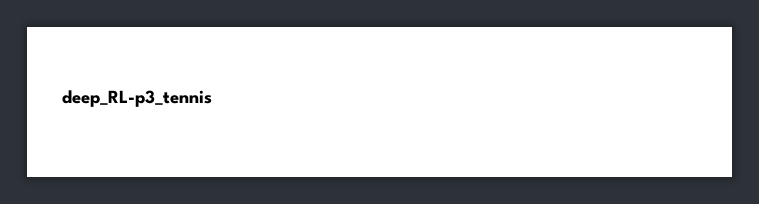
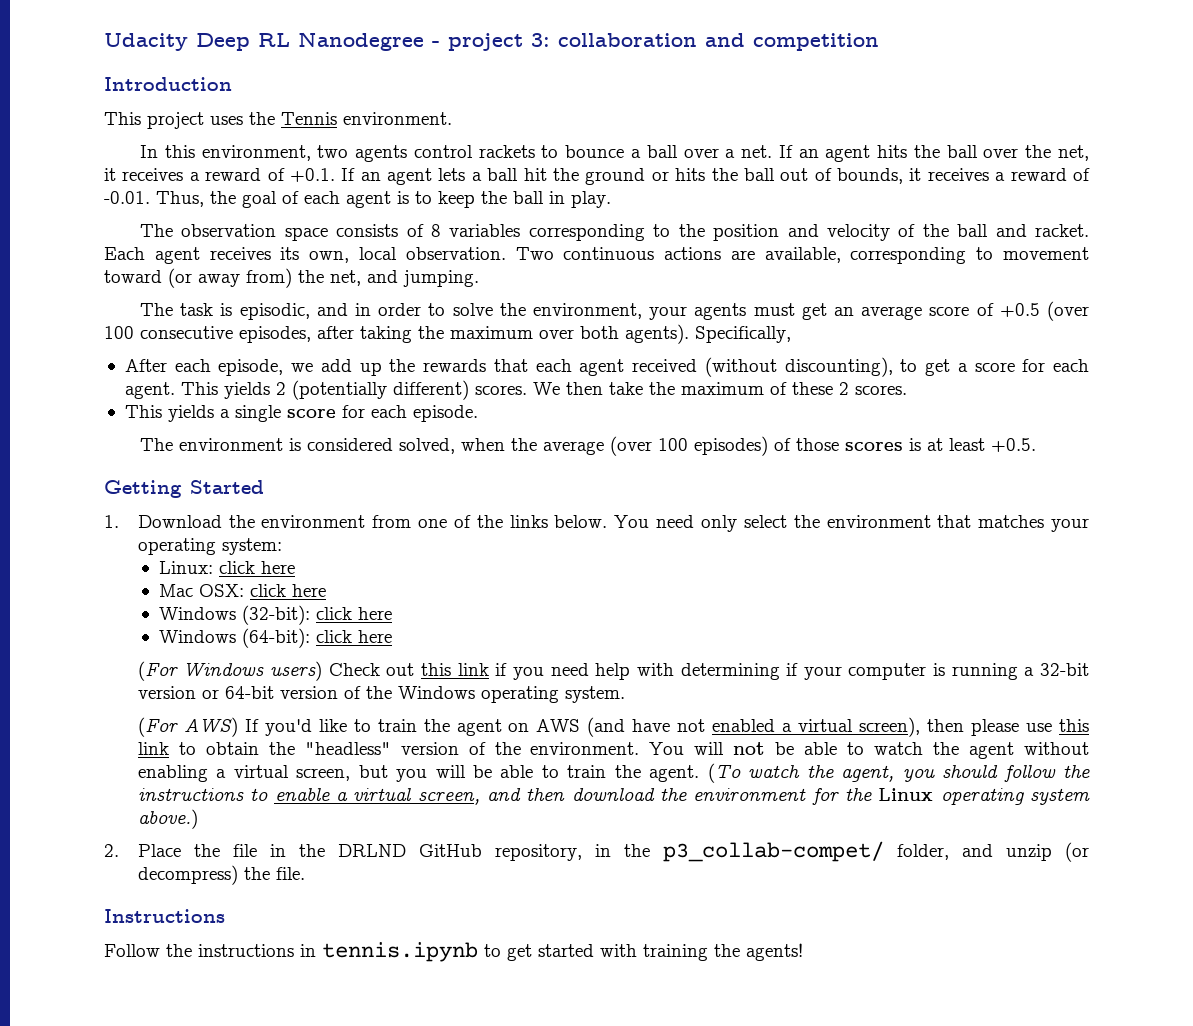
[62,90,212,107] deep_RL-p3_tennis -> [104,32,879,51] [104,77,232,91] [104,112,452,129] [139,145,1089,162] [104,168,1090,185] [104,191,611,208] [139,224,1090,241] [104,247,1090,264] [104,268,479,288] [139,301,1090,321] [104,324,791,344] [124,357,1089,377] [124,380,907,400] [124,405,478,422] [139,436,1036,456] [104,480,264,498] [104,515,1089,532] [137,538,282,555] [158,561,295,574] [158,584,326,597] [158,605,392,625] [158,628,392,648] [137,661,1089,681] [137,686,625,703] [137,717,1089,737] [137,742,1089,759] [137,763,1090,783] [137,788,1090,805] [137,809,198,829] [104,841,1089,862] [137,865,305,885] [104,909,225,923] [104,942,803,962] Udacity Deep RL Nanodegree - project 3: collaboration and competition // Introduction // This project uses the Tennis environment. // In this environment, two agents control rackets to bounce a ball over a net. If an agent hits the ball over the net, it receives a reward of +0.1. If an agent lets a ball hit the ground or hits the ball out of bounds, it receives a reward of -0.01. Thus, the goal of each agent is to keep the ball in play. // The observation space consists of 8 variables corresponding to the position and velocity of the ball and racket. Each agent receives its own, local observation. Two continuous actions are available, corresponding to movement toward (or away from) the net, and jumping. // The task is episodic, and in order to solve the environment, your agents must get an average score of +0.5 (over 100 consecutive episodes, after taking the maximum over both agents). Specifically, // After each episode, we add up the rewards that each agent received (without discounting), to get a score for each agent. This yields 2 (potentially different) scores. We then take the maximum of these 2 scores. // This yields a single score for each episode. // The environment is considered solved, when the average (over 100 episodes) of those scores is at least +0.5. // Getting Started // 1. Download the environment from one of the links below. You need only select the environment that matches your operating system: // Linux: click here // Mac OSX: click here // Windows (32-bit): click here // Windows (64-bit): click here // (For Windows users) Check out this link if you need help with determining if your computer is running a 32-bit version or 64-bit version of the Windows operating system. // (For AWS) If you'd like to train the agent on AWS (and have not enabled a virtual screen), then please use this link to obtain the "headless" version of the environment. You will not be able to watch the agent without enabling a virtual screen, but you will be able to train the agent. (To watch the agent, you should follow the instructions to enable a virtual screen, and then download the environment for the Linux operating system above.) // 2. Place the file in the DRLND GitHub repository, in the p3_collab-compet/ folder, and unzip (or decompress) the file. // Instructions // Follow the instructions in tennis.ipynb to get started with training the agents!

